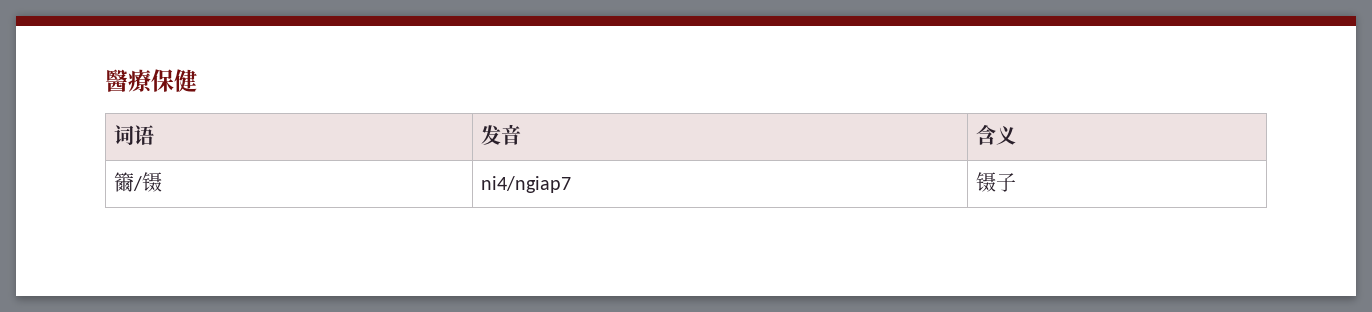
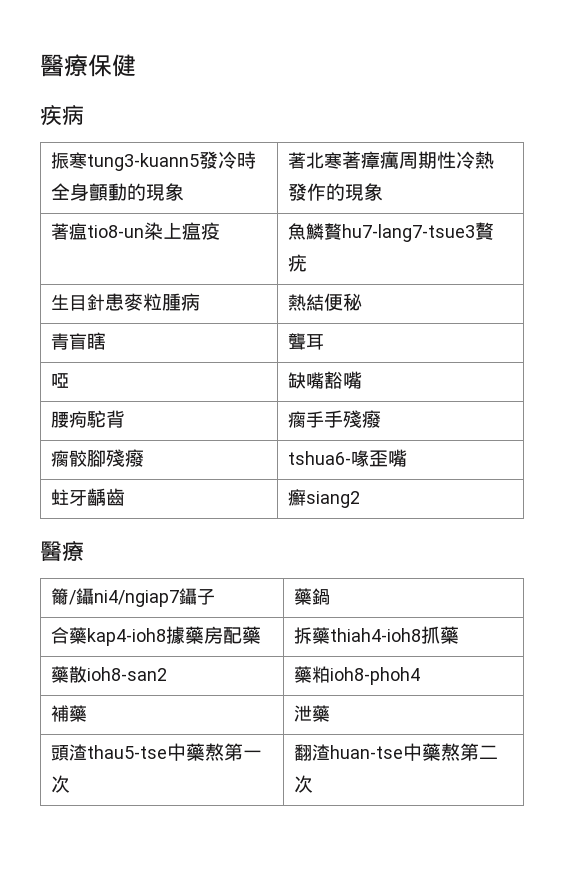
[113,125,154,145] [480,124,521,145] [975,124,1016,145] [113,172,162,192] [480,176,571,193] [975,172,1016,192] // 词语 | 发音 | 含义 // 籋/镊 | ni4/ngiap7 | 镊子 -> [40,104,84,126] [51,151,257,171] [51,183,185,201] [288,151,495,169] [288,183,384,201] [51,222,221,240] [288,222,495,242] [288,254,308,272] [51,293,201,311] [288,293,363,311] [51,332,107,350] [288,333,325,350] [51,373,70,388] [288,371,363,389] [51,410,126,428] [288,410,382,428] [51,449,145,467] [288,449,408,467] [51,488,126,506] [288,489,361,508] [40,540,84,562] [51,588,216,607] [294,588,331,605] [51,626,262,646] [294,626,460,644] [51,666,168,683] [294,666,421,685] [51,705,88,722] [294,705,331,722] [51,743,263,761] [51,775,71,793] [294,743,499,761] [294,775,314,793] // 疾病 // 振寒tung3-kuann5發冷時全身顫動的現象 | 著北寒著瘴癘周期性冷熱發作的現象 // 著瘟tio8-un染上瘟疫 | 魚鱗贅hu7-lang7-tsue3贅疣 // 生目針患麥粒腫病 | 熱結便秘 // 青盲瞎 | 聾耳 // 啞 | 缺嘴豁嘴 // 腰痀駝背 | 瘸手手殘癈 // 瘸骹腳殘癈 | tshua6-喙歪嘴 // 蛀牙齲齒 | 癬siang2 // 醫療 // 籋/鑷ni4/ngiap7鑷子 | 藥鍋 // 合藥kap4-ioh8據藥房配藥 | 拆藥thiah4-ioh8抓藥 // 藥散ioh8-san2 | 藥粕ioh8-phoh4 // 補藥 | 泄藥 // 頭渣thau5-tse中藥熬第一次 | 翻渣huan-tse中藥熬第二次

